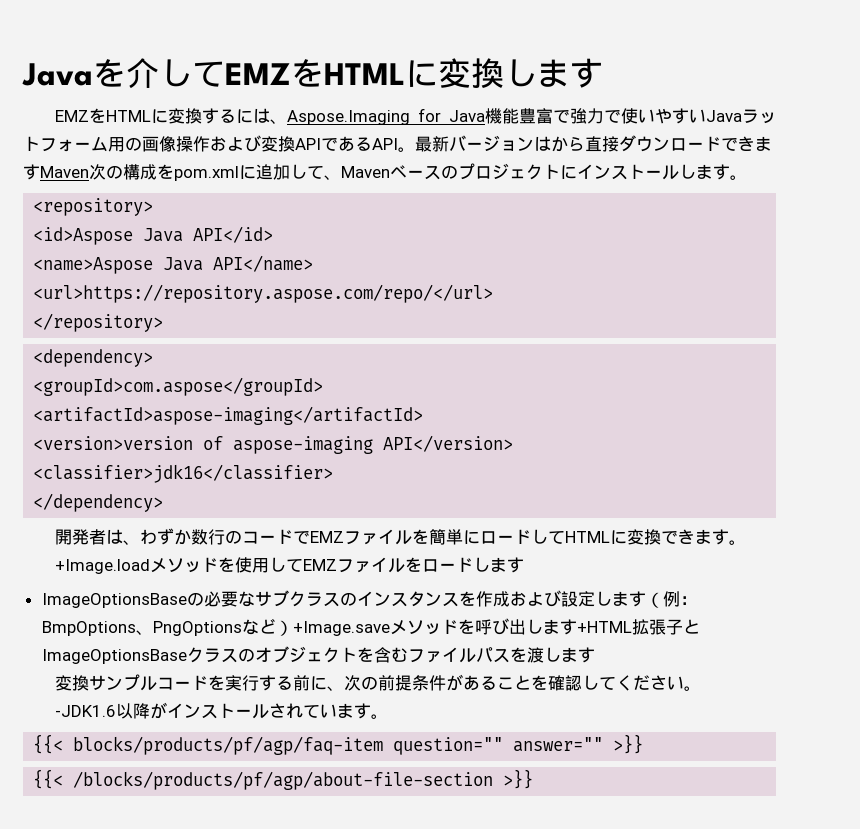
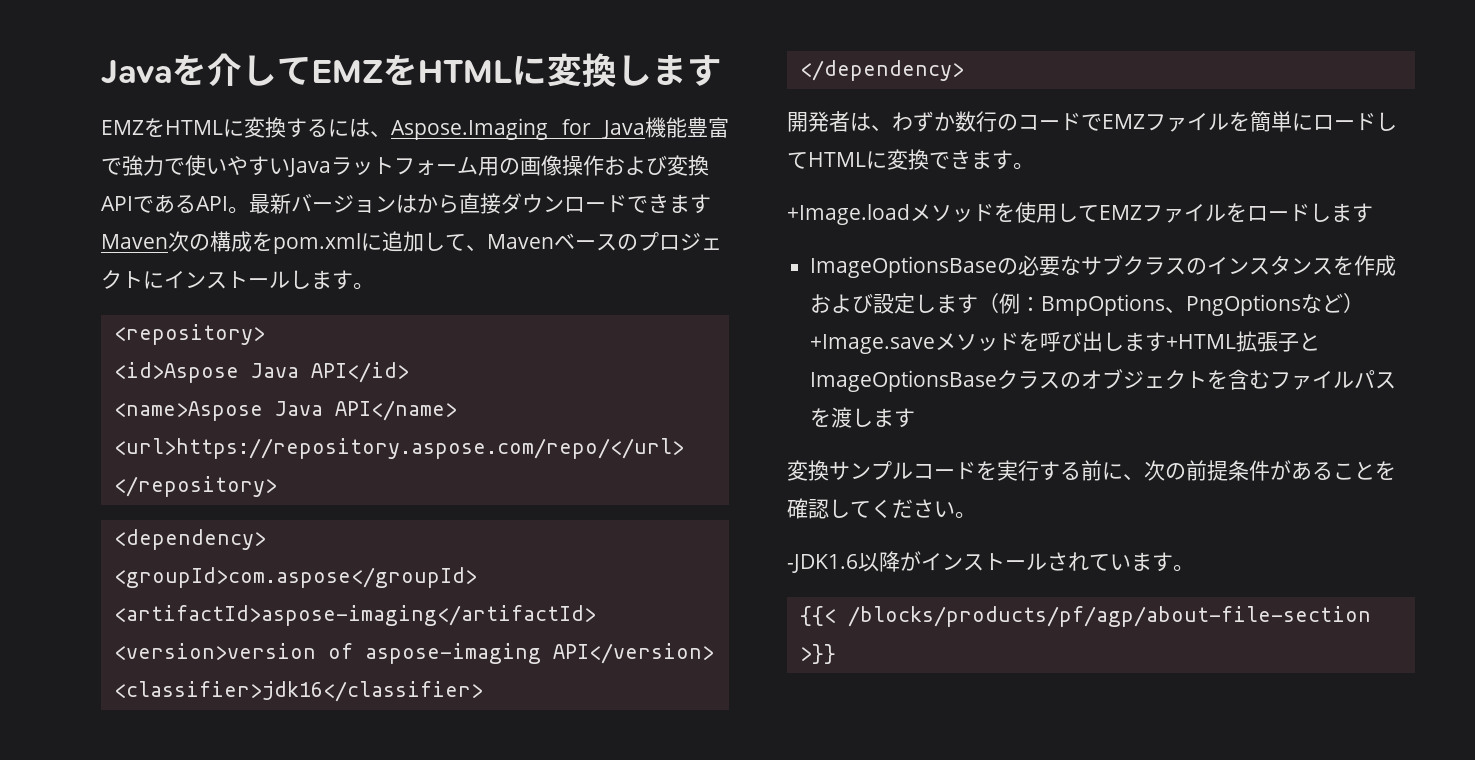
[33,734,644,755] // {{< blocks/products/pf/agp/faq-item question="" answer="" >}} -> (1194, 568) none

